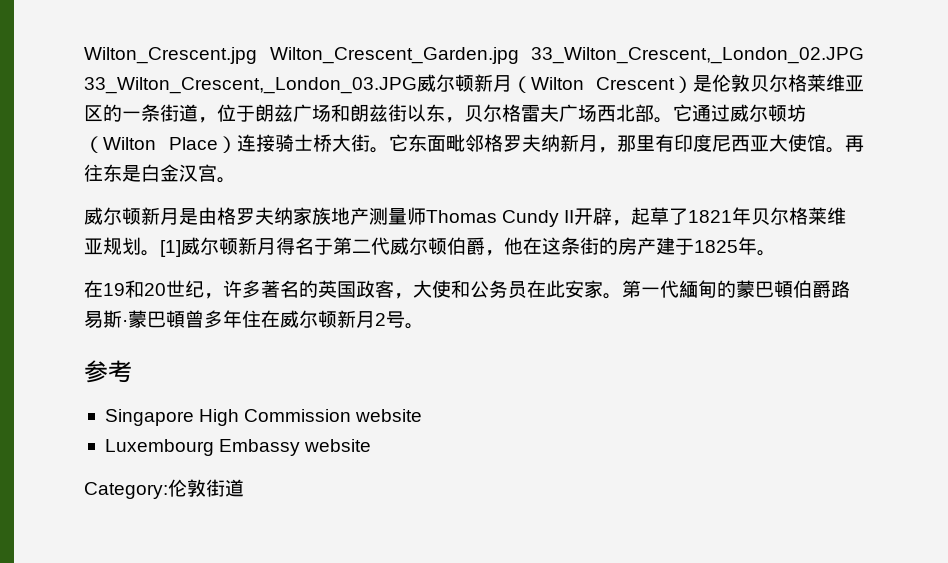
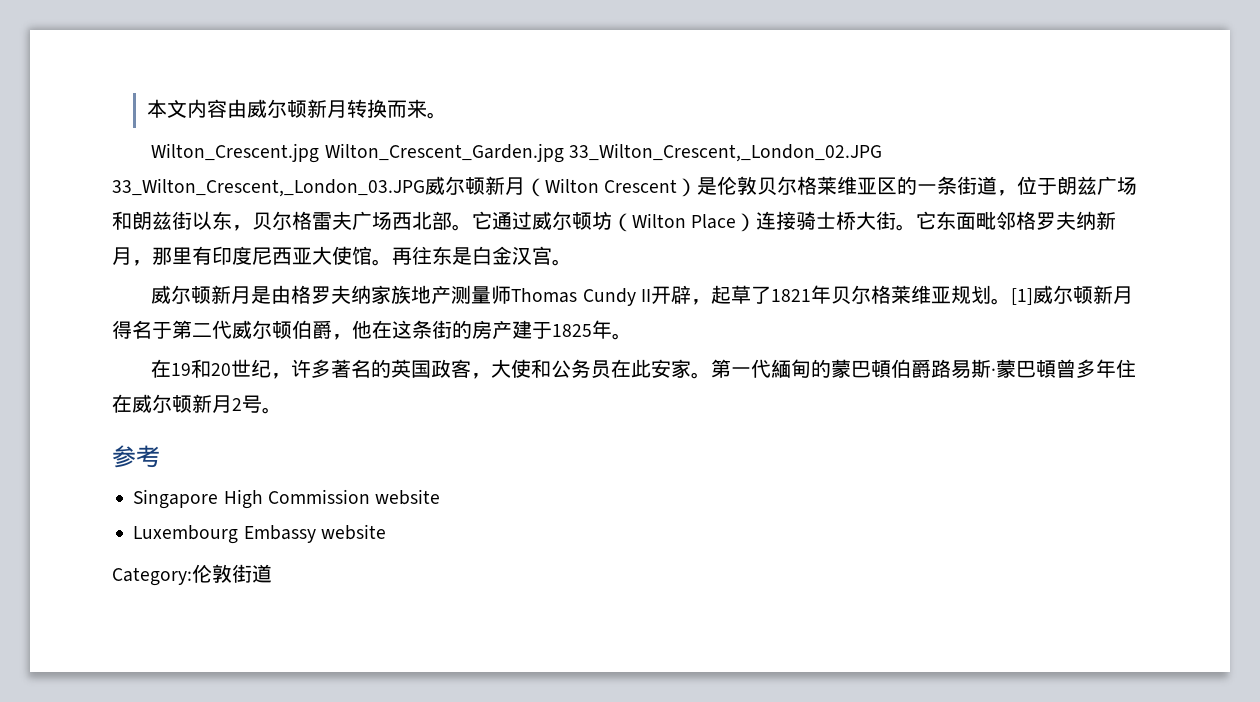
(84, 55) none -> [146,99,447,119] 本文内容由威尔顿新月转换而来。 //

